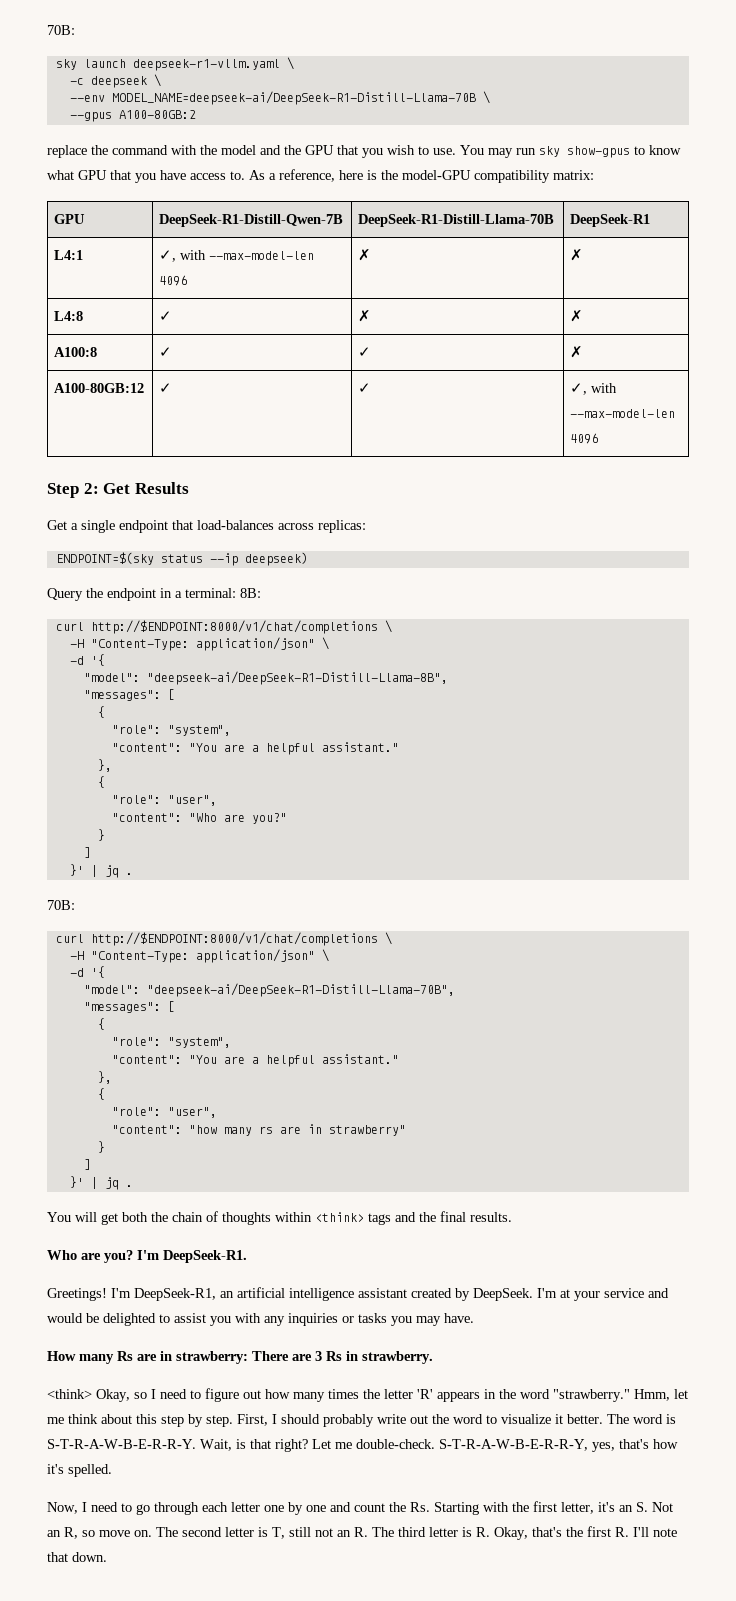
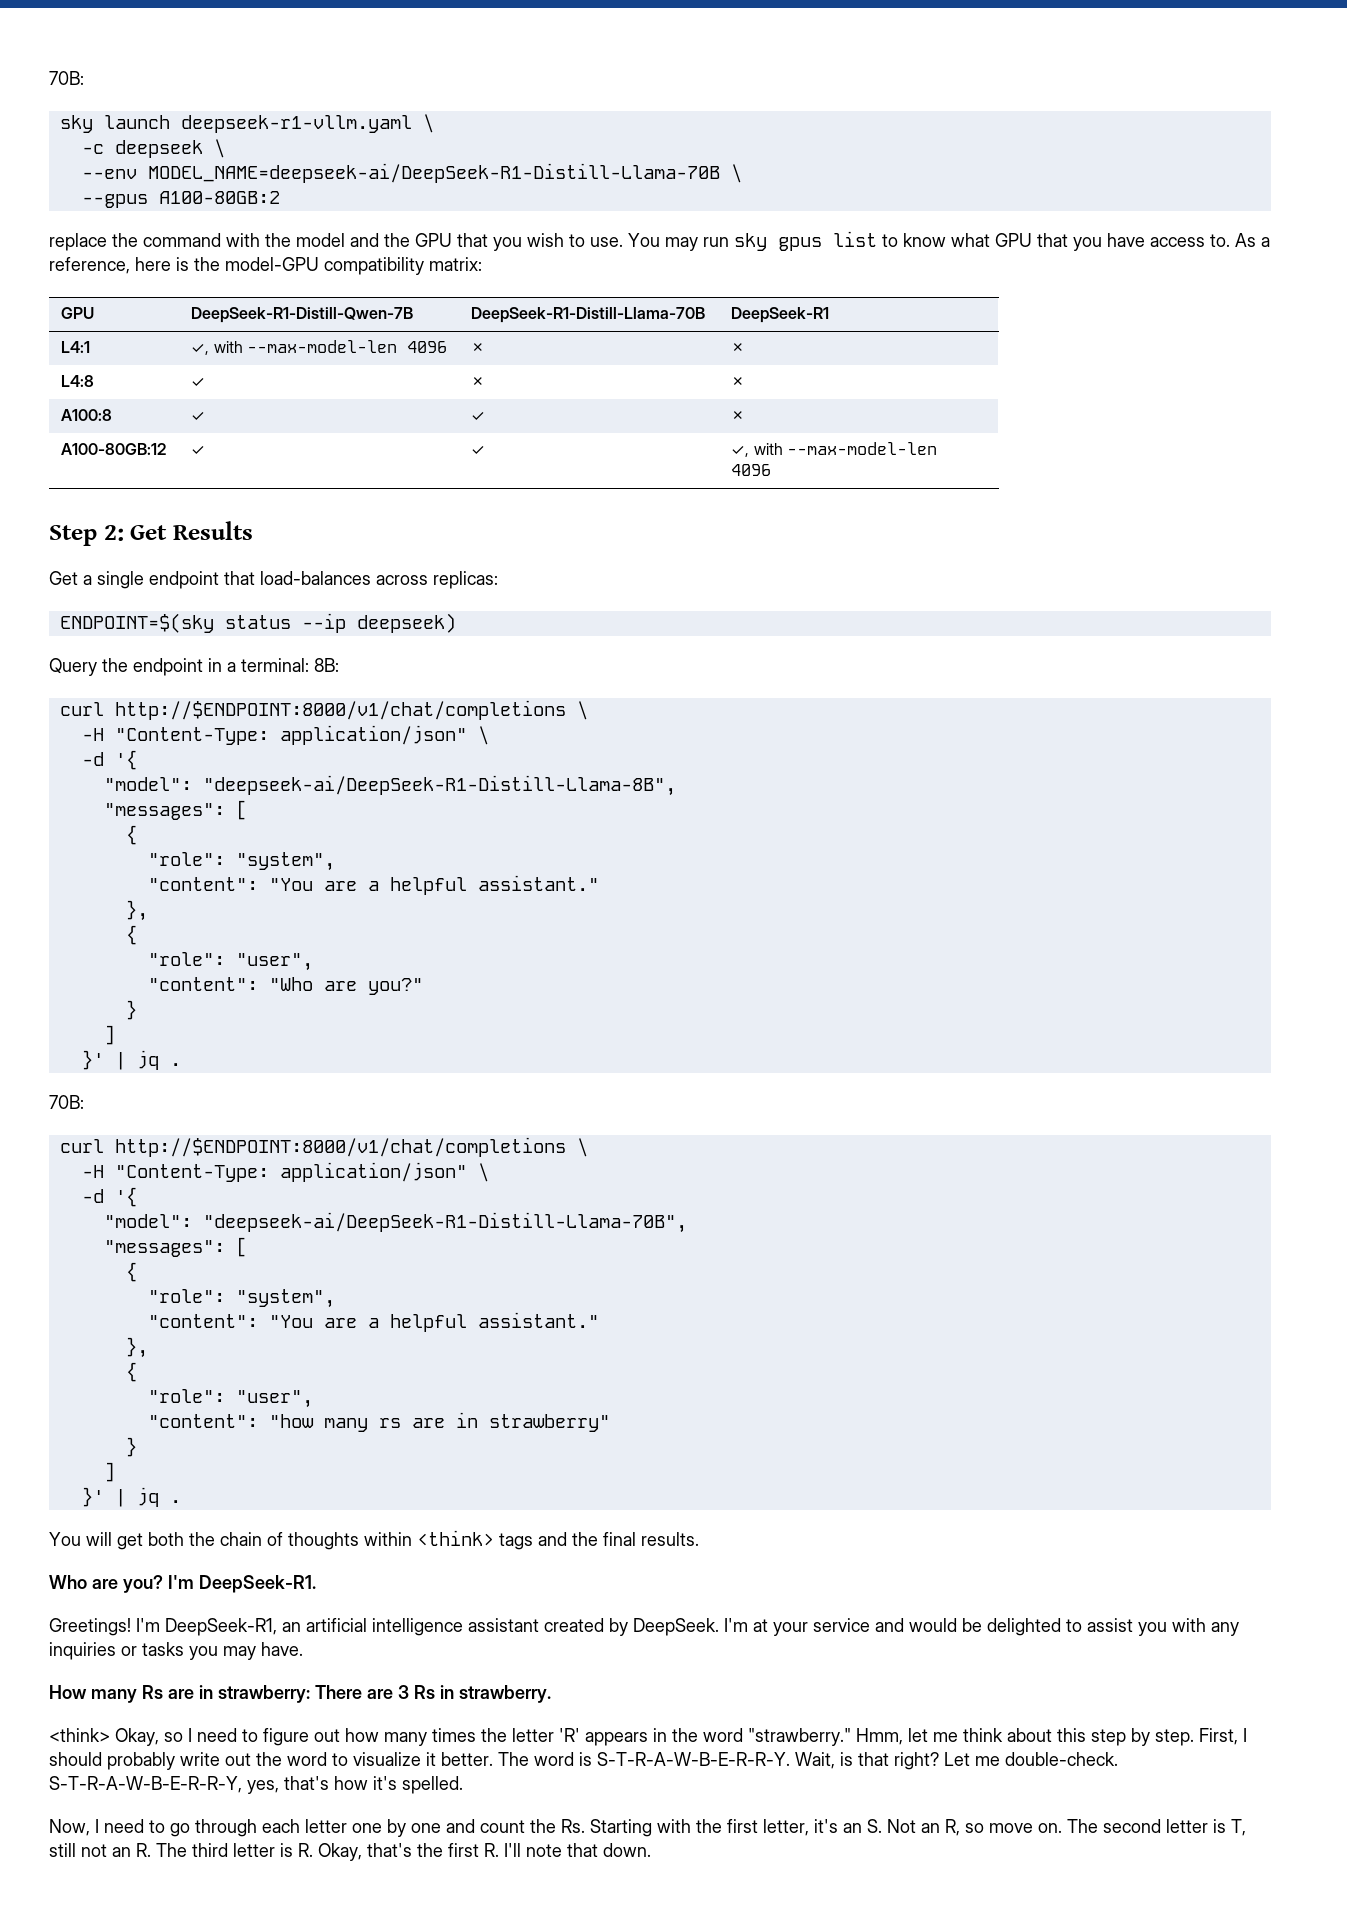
[567,146,630,158] show-gpus -> [778,231,877,251] gpus list

